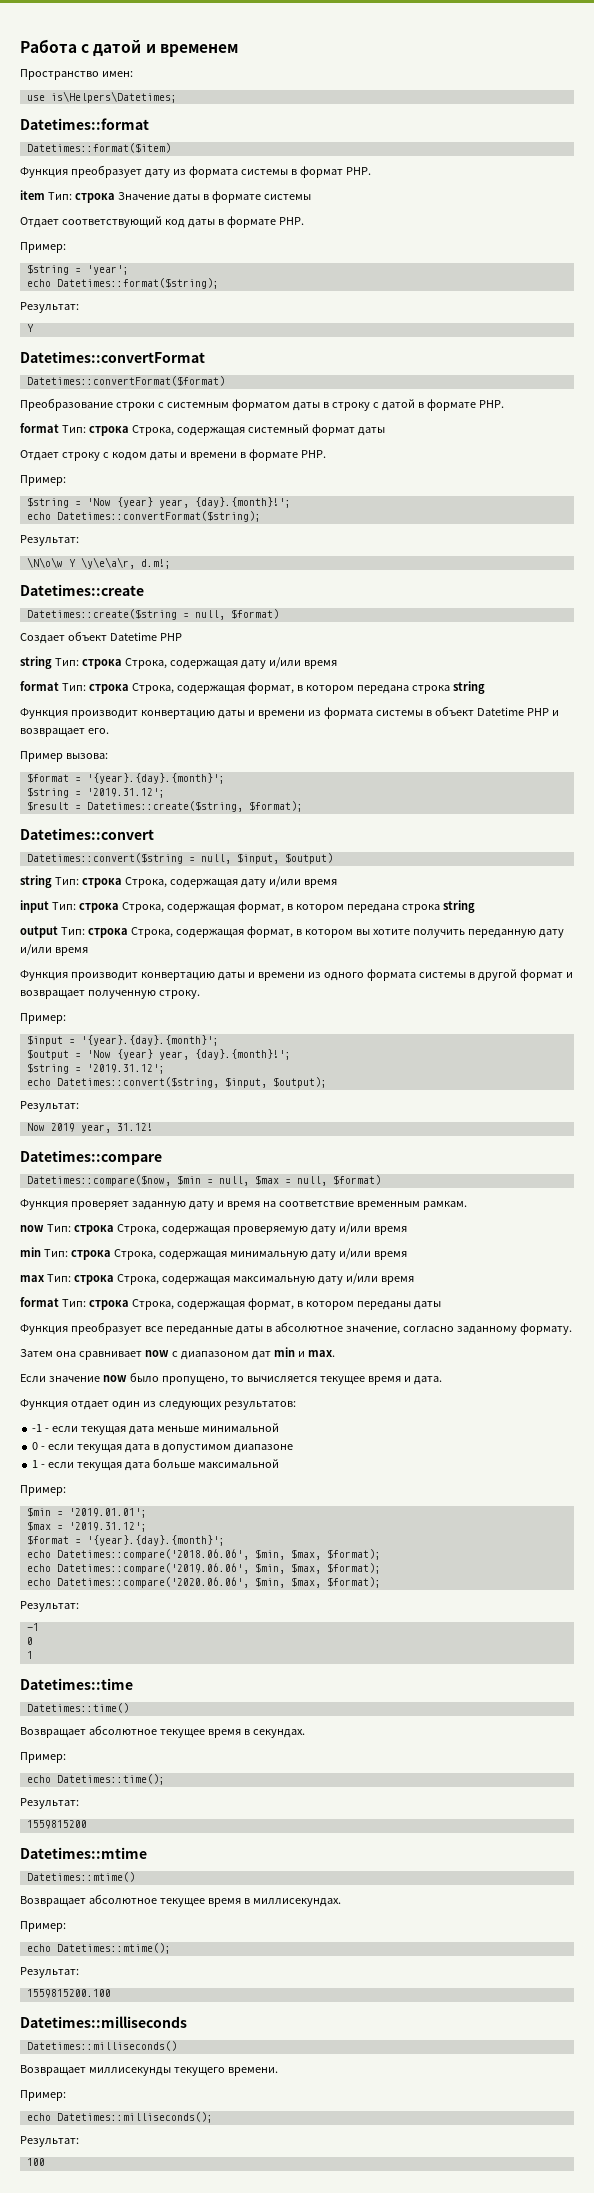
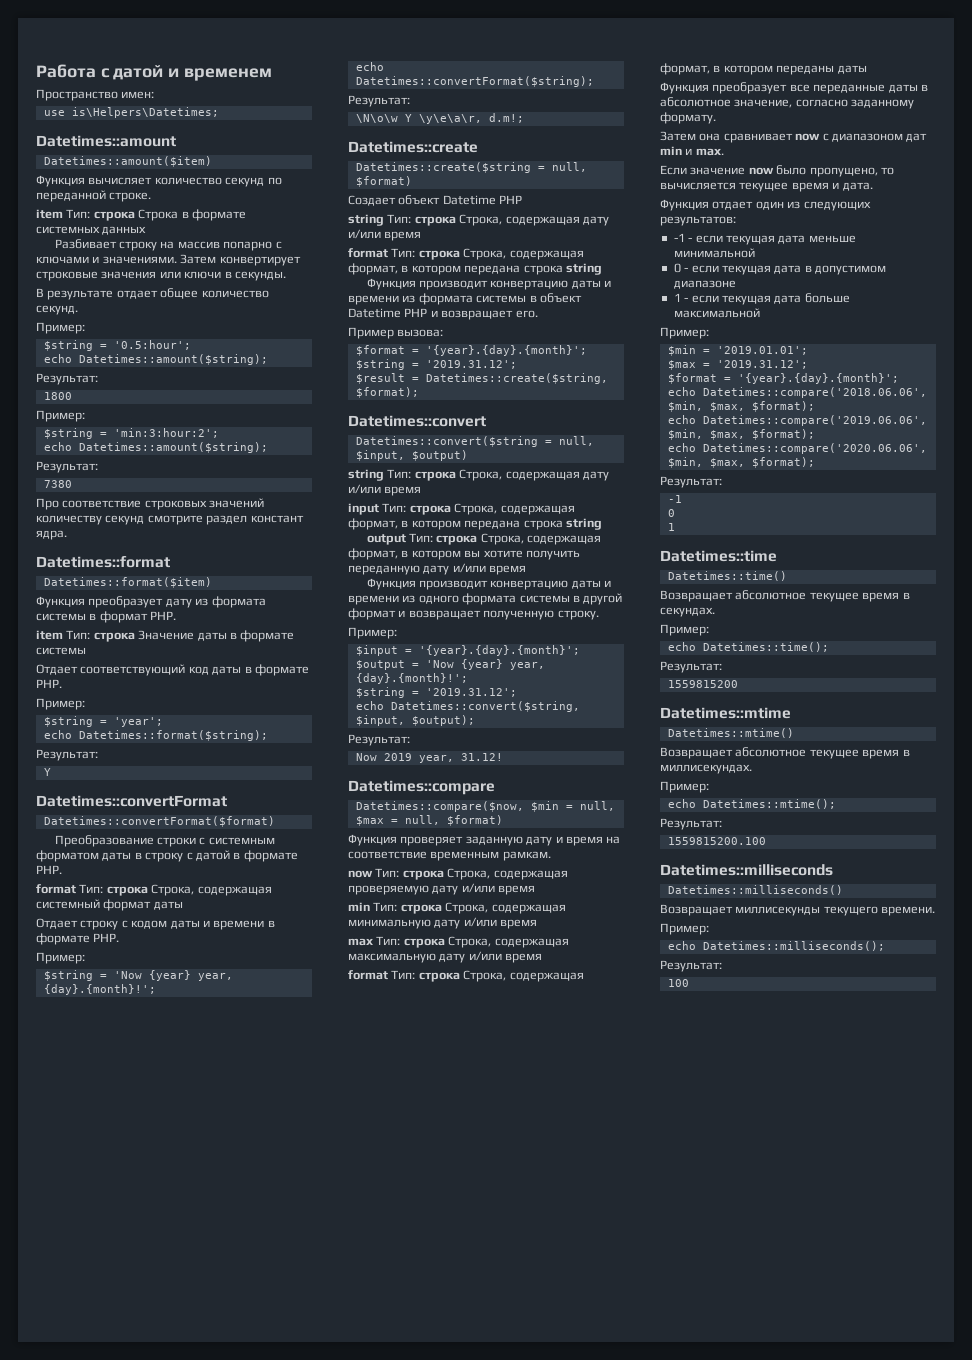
(177, 97) none -> [36,135,176,147] [43,156,212,167] [36,175,282,187] [36,190,152,202] [36,209,246,221] [36,226,147,235] [54,239,282,251] [36,254,301,266] [36,271,286,281] [36,288,269,300] [36,305,78,315] [36,322,85,334] [43,340,191,351] [43,354,268,365] [36,373,98,385] [43,392,72,400] [36,410,85,422] [43,428,219,439] [43,442,268,453] [36,461,98,473] [43,480,72,488] [36,498,265,510] [36,515,304,525] [36,530,67,540] // Datetimes::amount // Datetimes::amount($item) // Функция вычисляет количество секунд по переданной строке. // item Тип: строка Строка в формате системных данных // Разбивает строку на массив попарно с ключами и значениями. Затем конвертирует строковые значения или ключи в секунды. // В результате отдает общее количество секунд. // Пример: // $string = '0.5:hour'; // echo Datetimes::amount($string); // Результат: // 1800 // Пример: // $string = 'min:3:hour:2'; // echo Datetimes::amount($string); // Результат: // 7380 // Про соответствие строковых значений количеству секунд смотрите раздел констант ядра.

